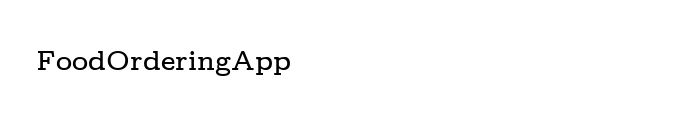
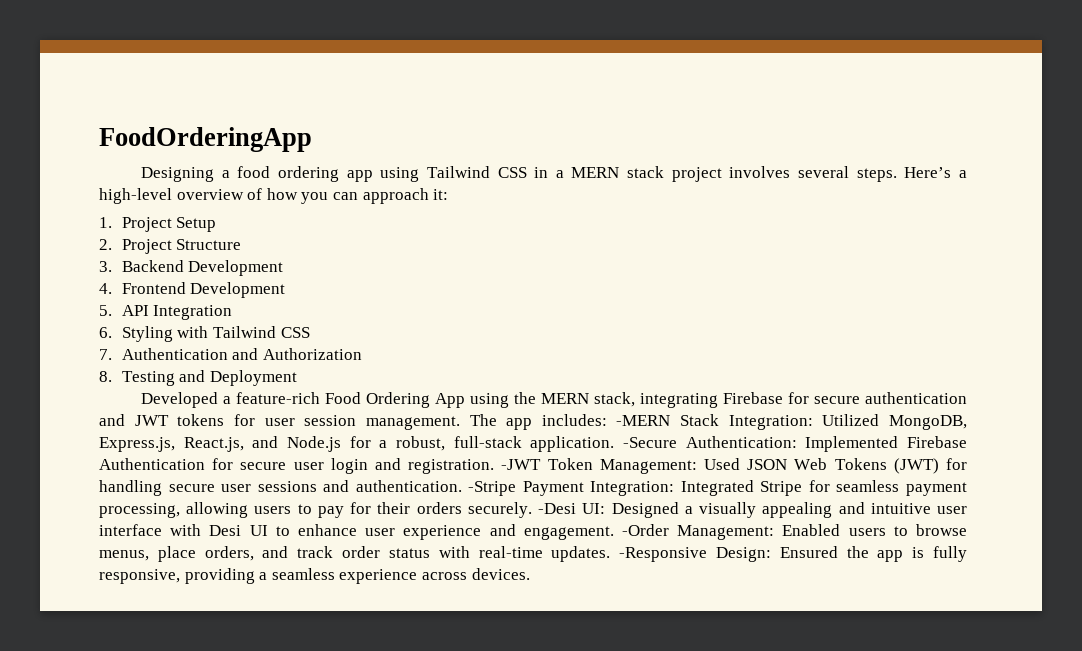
(291, 63) none -> [141,166,967,182] [99,188,449,204] [99,217,217,232] [99,239,242,254] [99,260,284,276] [99,282,286,298] [99,305,233,320] [99,326,310,342] [99,348,362,360] [99,370,297,386] [141,392,967,408] [99,414,967,430] [99,436,967,452] [99,458,968,474] [99,480,968,496] [99,502,968,518] [99,524,968,540] [99,546,967,562] [99,568,530,584] // Designing a food ordering app using Tailwind CSS in a MERN stack project involves several steps. Here’s a high-level overview of how you can approach it: // 1. Project Setup // 2. Project Structure // 3. Backend Development // 4. Frontend Development // 5. API Integration // 6. Styling with Tailwind CSS // 7. Authentication and Authorization // 8. Testing and Deployment // Developed a feature-rich Food Ordering App using the MERN stack, integrating Firebase for secure authentication and JWT tokens for user session management. The app includes: -MERN Stack Integration: Utilized MongoDB, Express.js, React.js, and Node.js for a robust, full-stack application. -Secure Authentication: Implemented Firebase Authentication for secure user login and registration. -JWT Token Management: Used JSON Web Tokens (JWT) for handling secure user sessions and authentication. -Stripe Payment Integration: Integrated Stripe for seamless payment processing, allowing users to pay for their orders securely. -Desi UI: Designed a visually appealing and intuitive user interface with Desi UI to enhance user experience and engagement. -Order Management: Enabled users to browse menus, place orders, and track order status with real-time updates. -Responsive Design: Ensured the app is fully responsive, providing a seamless experience across devices.

